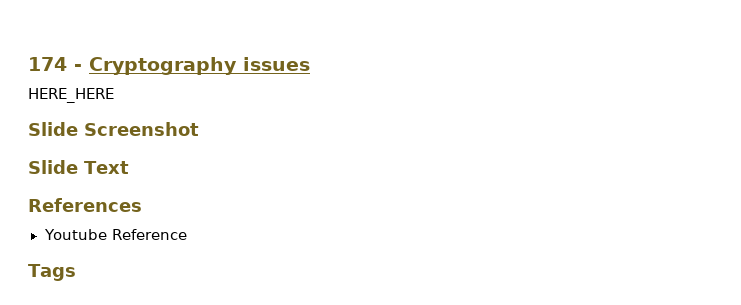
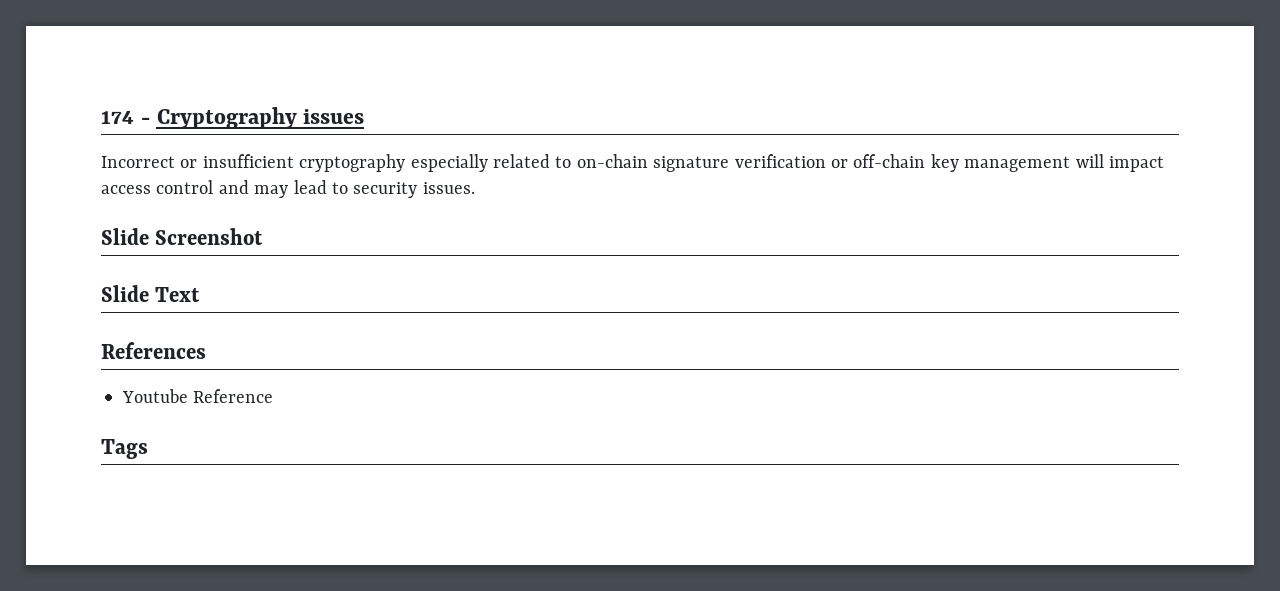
[28,88,114,103] HERE_HERE -> [101,154,1164,172] [101,180,475,198] Incorrect or insufficient cryptography especially related to on-chain signature verification or off-chain key management will impact access control and may lead to security issues.

